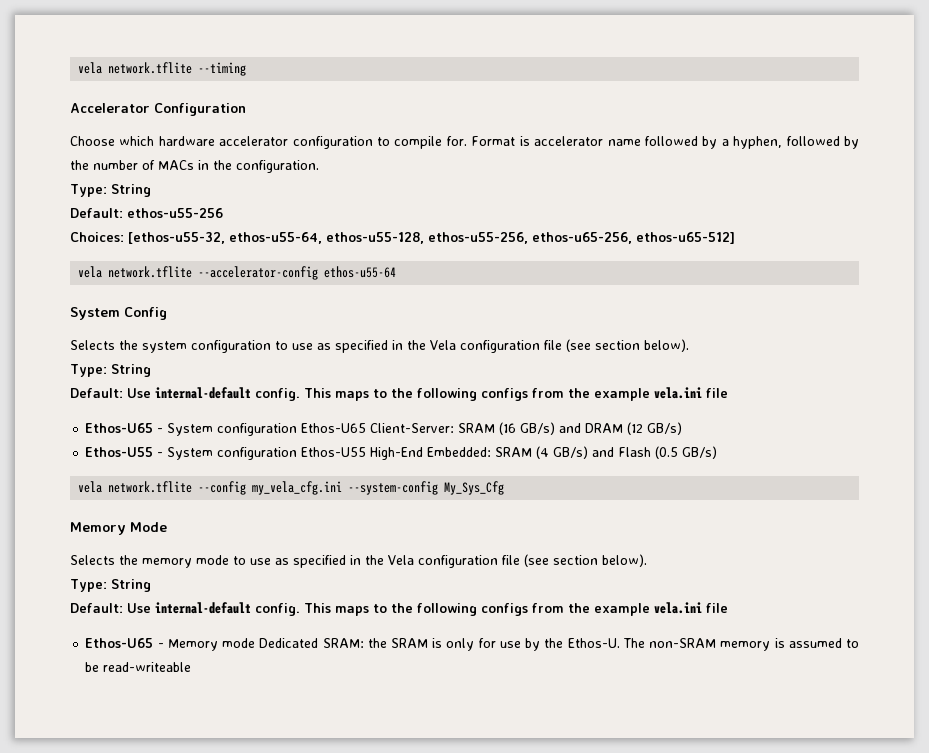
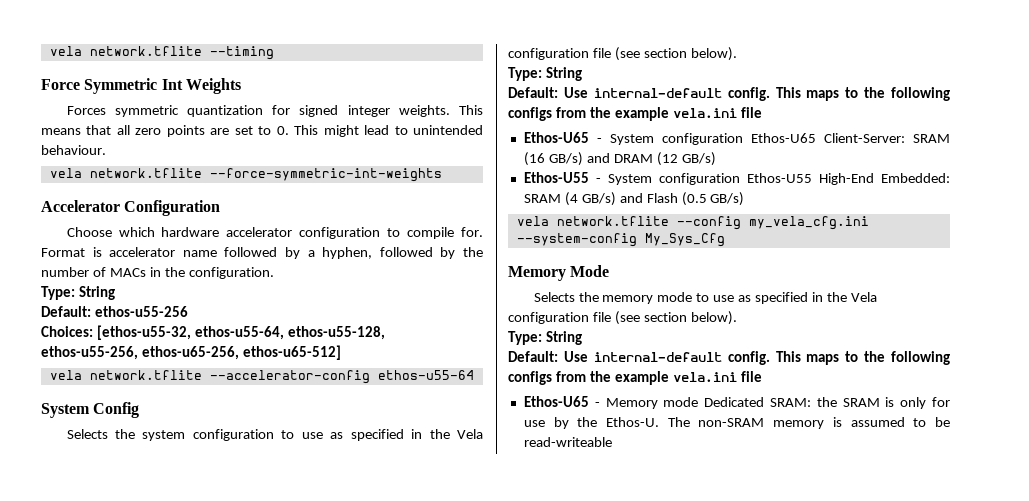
(247, 69) none -> [41,78,241,94] [66,105,484,117] [41,125,483,137] [41,145,106,155] [49,168,442,182] // Force Symmetric Int Weights // Forces symmetric quantization for signed integer weights. This means that all zero points are set to 0. This might lead to unintended behaviour. // vela network.tflite --force-symmetric-int-weights

